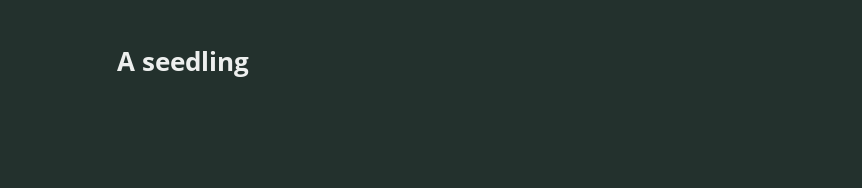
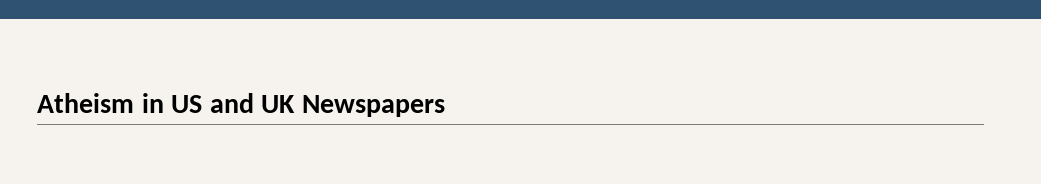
[117,51,249,77] A seedling -> [37,93,445,117] Atheism in US and UK Newspapers

